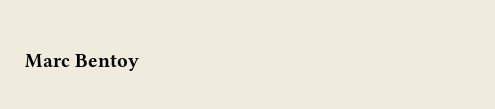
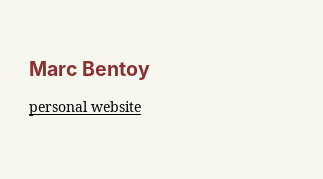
(140, 62) none -> [29,101,141,116] // personal website

